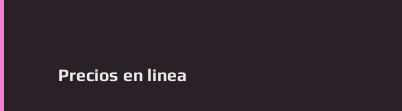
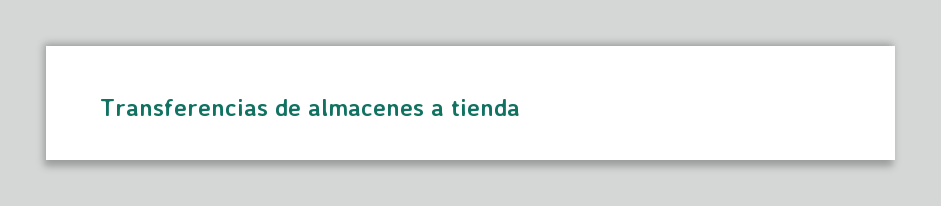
[58,68,188,82] Precios en linea -> [100,99,520,116] Transferencias de almacenes a tienda

